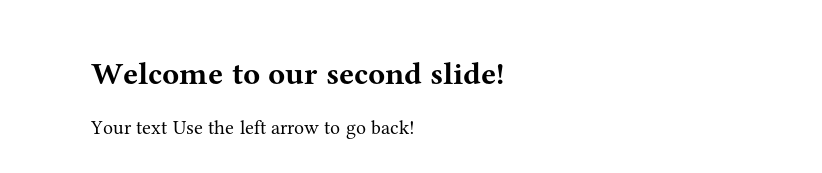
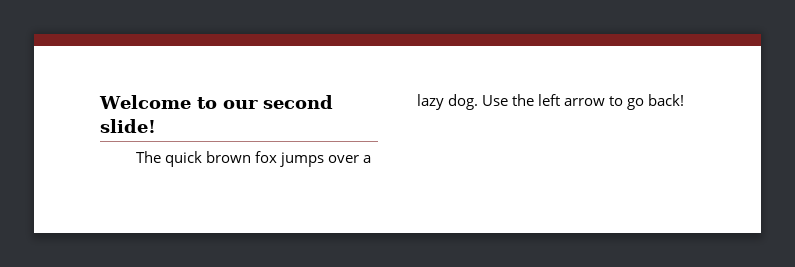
[90,121,169,135] Your text -> [135,151,372,167] [417,94,479,110] The quick brown fox jumps over a lazy dog.

